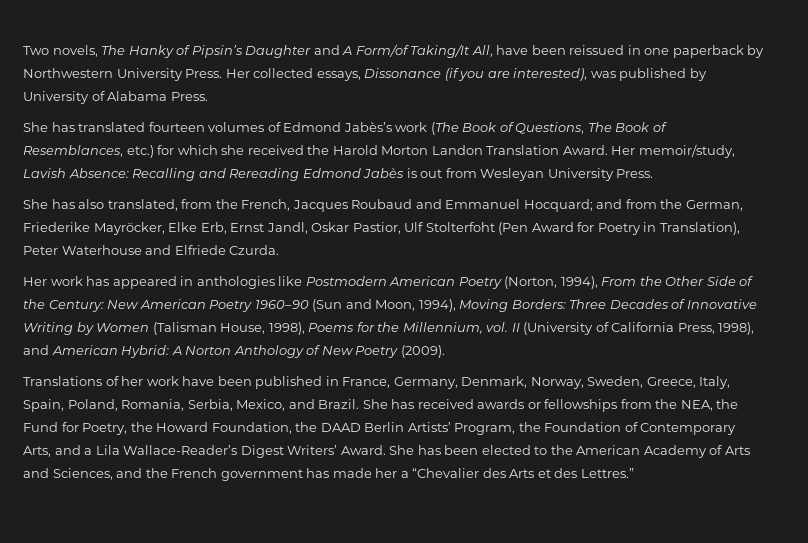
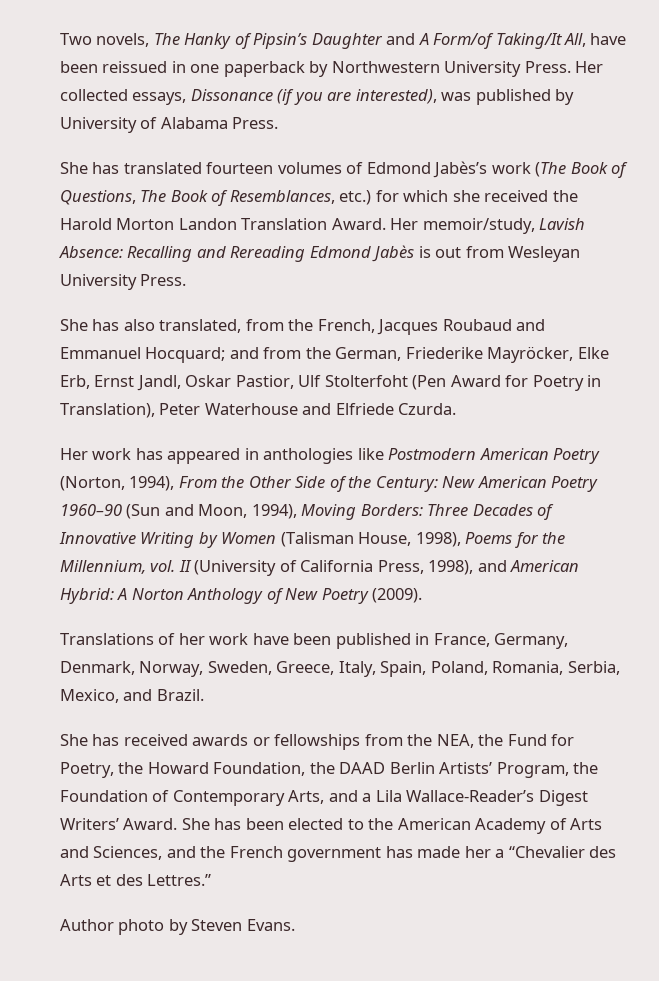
(360, 404) none -> (204, 695) //
(634, 473) none -> [60,919,295,935] // Author photo by Steven Evans.

